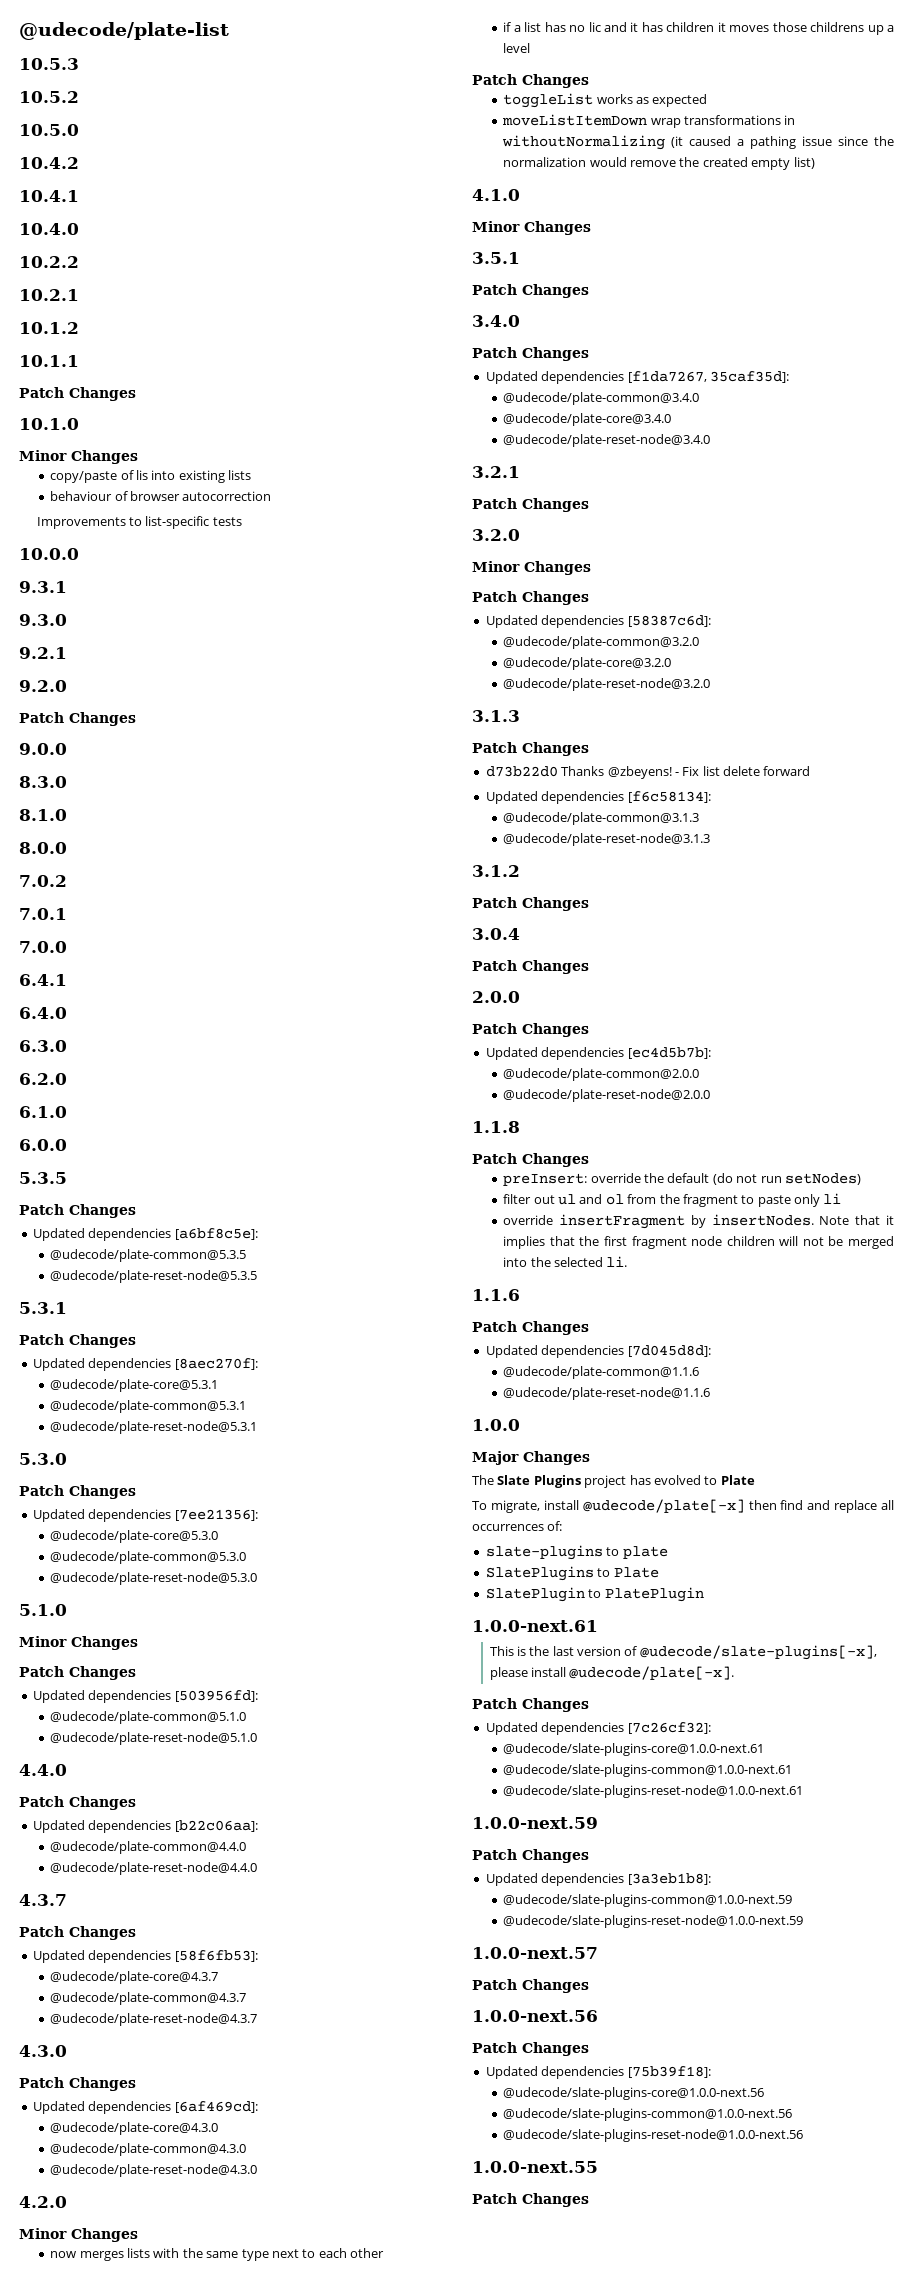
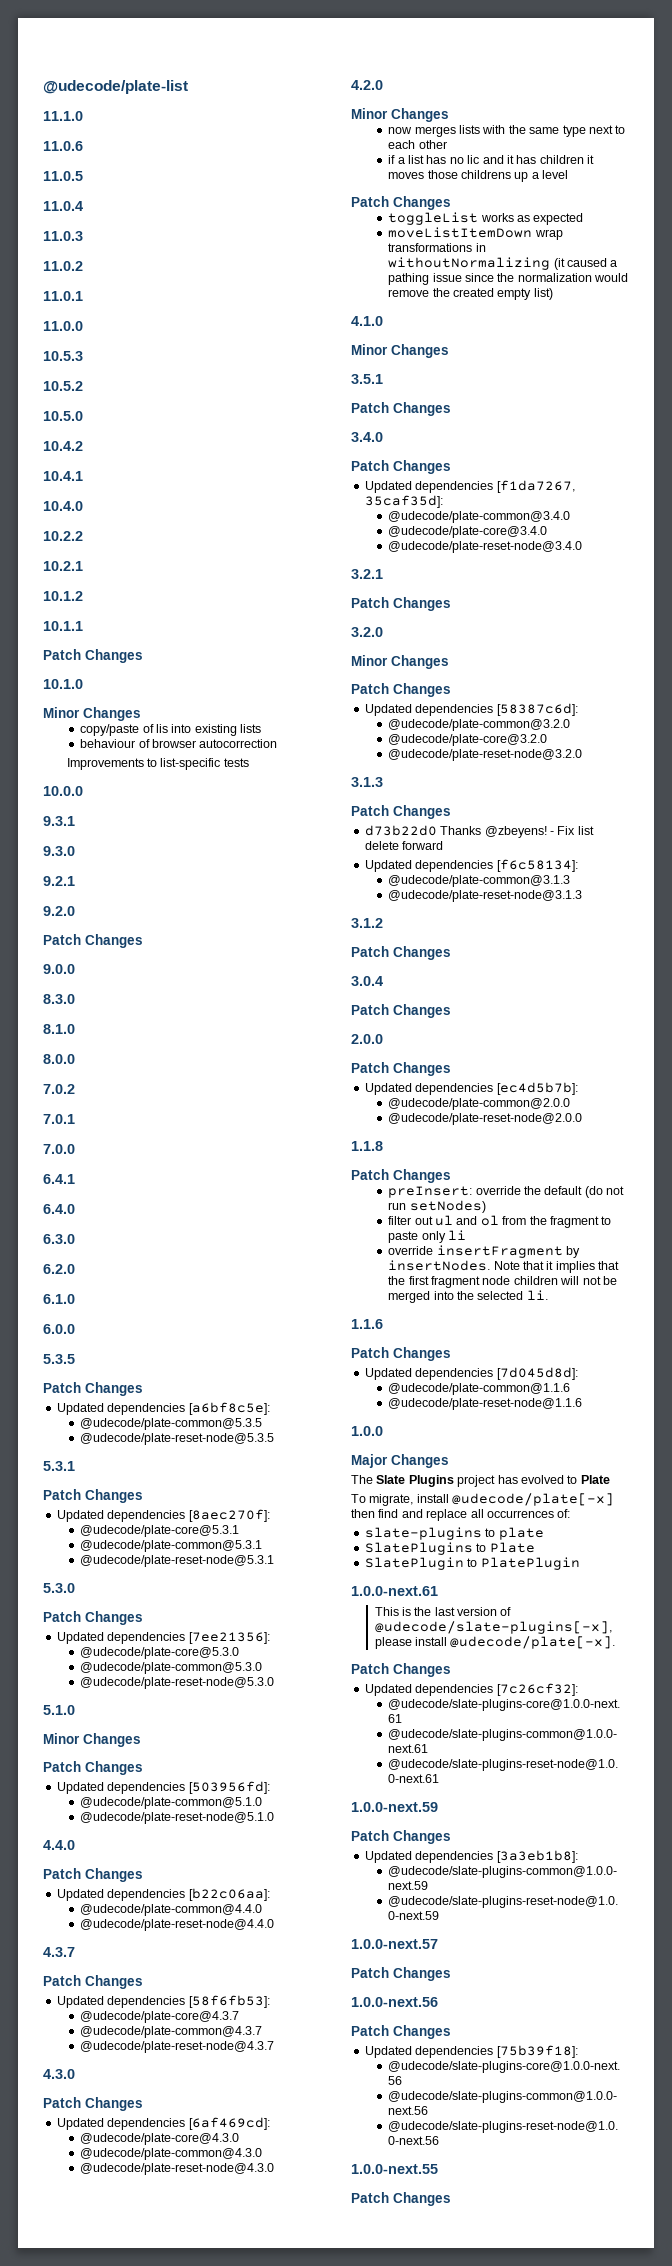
(229, 31) none -> [43,111,83,121] [43,141,83,151] [43,171,83,181] [43,201,83,211] [43,231,83,241] [43,261,83,271] [43,291,83,301] [43,321,83,331] // 11.1.0 // 11.0.6 // 11.0.5 // 11.0.4 // 11.0.3 // 11.0.2 // 11.0.1 // 11.0.0

